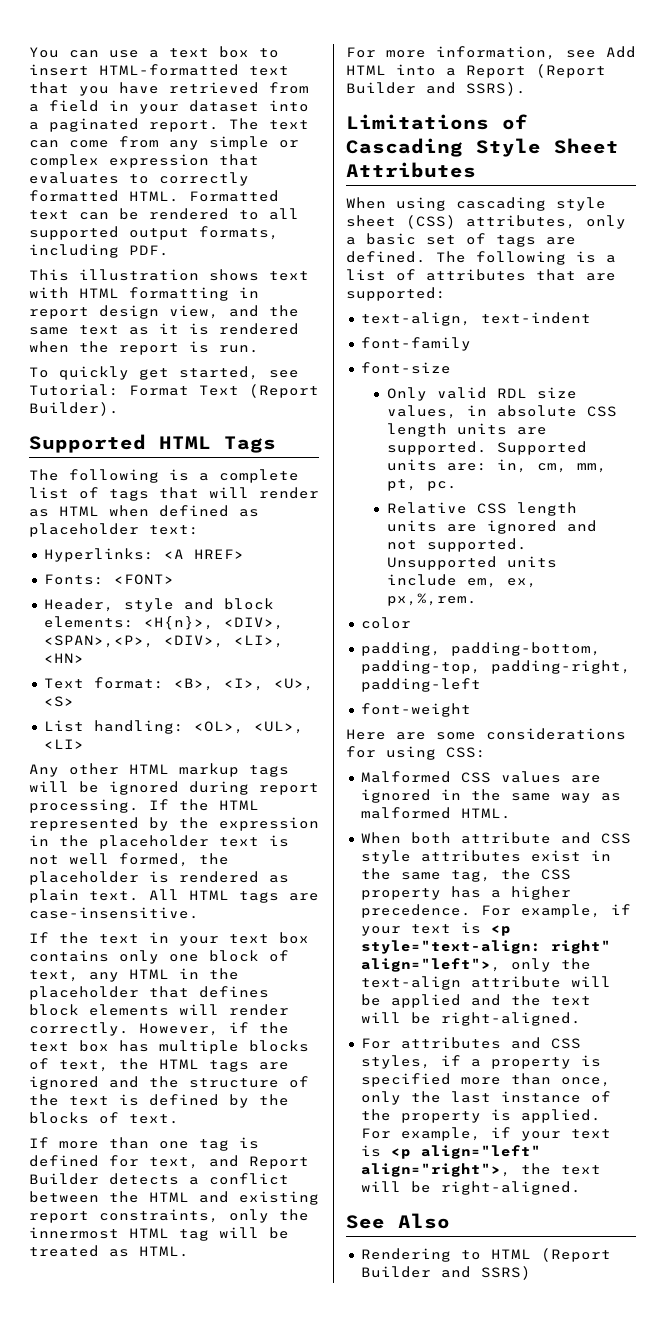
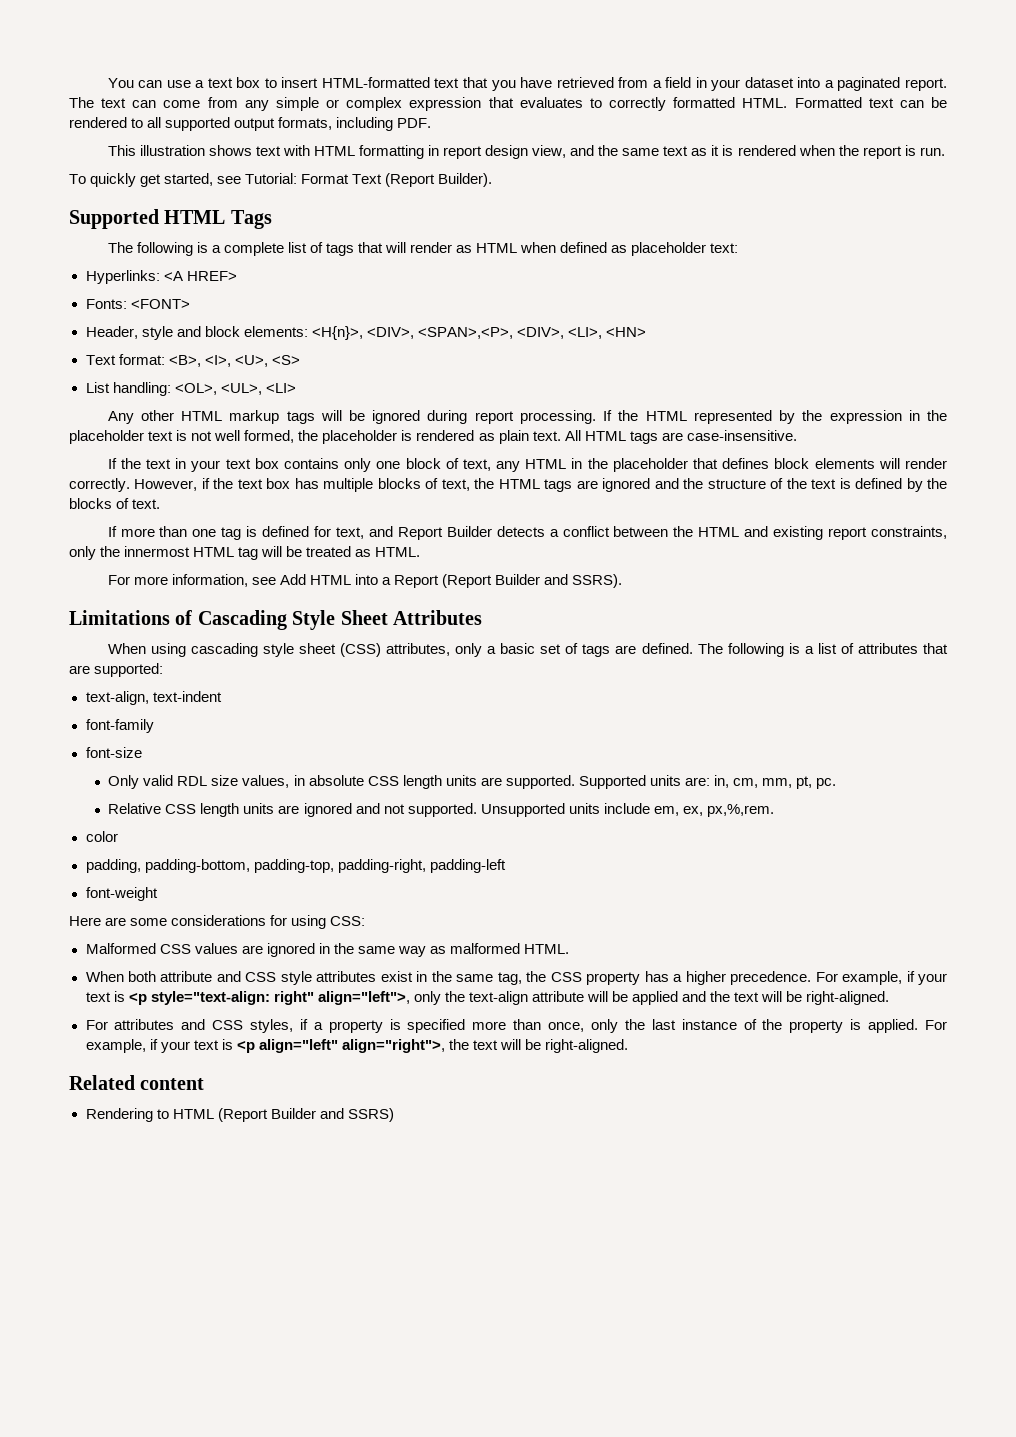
[346,1213,450,1229] See Also -> [69,1075,205,1090] Related content

